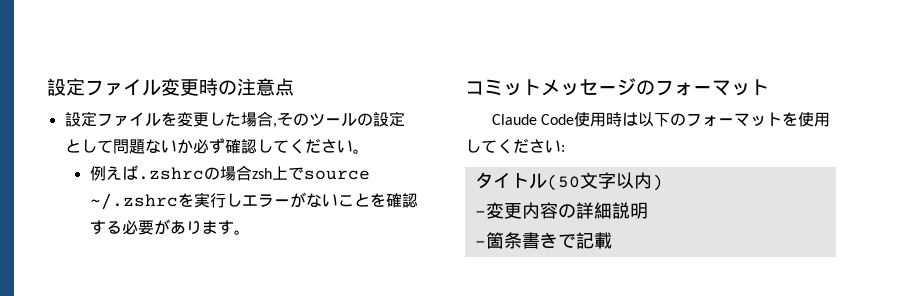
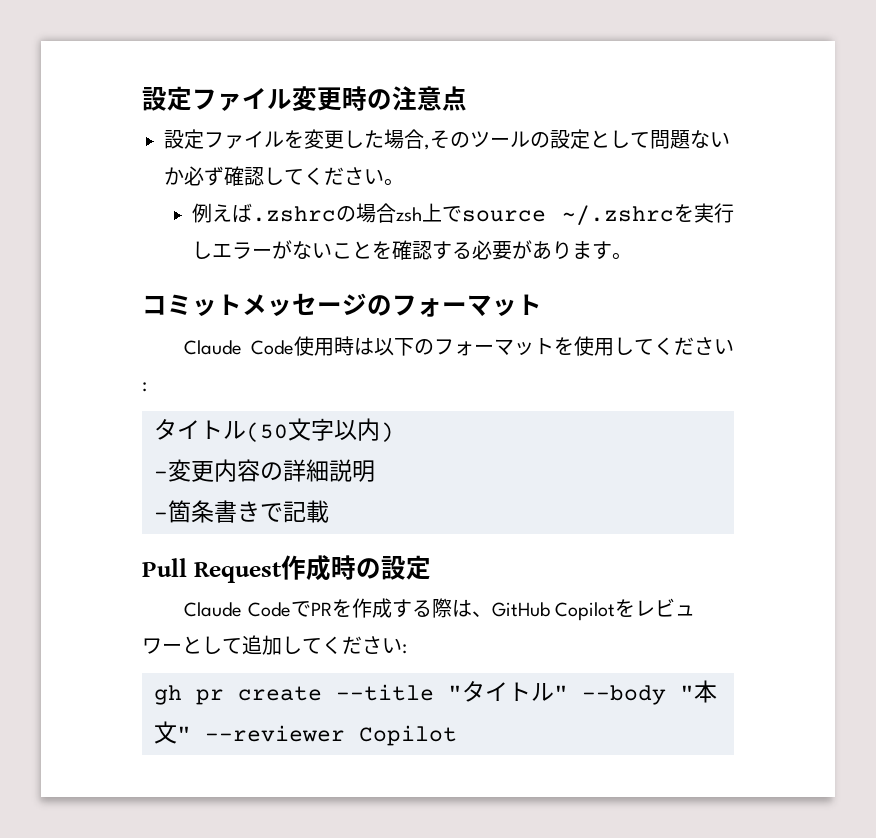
(612, 240) none -> [142,555,431,583] [184,598,696,621] [142,635,407,655] [154,680,717,705] [154,721,457,746] // Pull Request作成時の設定 // Claude CodeでPRを作成する際は、GitHub Copilotをレビュワーとして追加してください: // gh pr create --title "タイトル" --body "本文" --reviewer Copilot

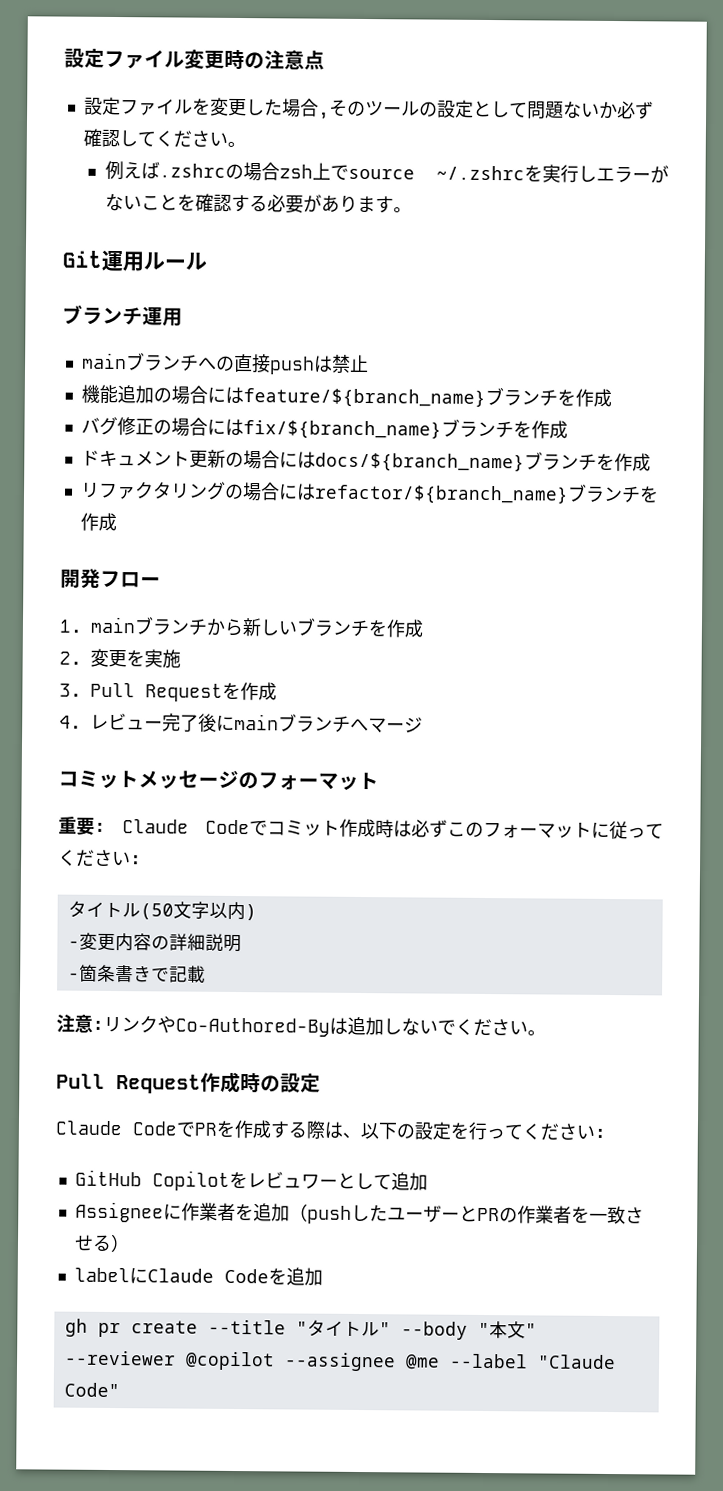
(632, 256) none -> [62,249,207,272] [62,304,183,327] [81,352,369,375] [80,384,612,408] [80,416,568,440] [80,449,651,473] [79,481,659,505] [79,512,117,532] [60,568,161,589] [59,616,424,638] [59,648,181,669] [59,682,277,702] [59,712,423,734] // Git運用ルール // ブランチ運用 // mainブランチへの直接pushは禁止 // 機能追加の場合にはfeature/${branch_name}ブランチを作成 // バグ修正の場合にはfix/${branch_name}ブランチを作成 // ドキュメント更新の場合にはdocs/${branch_name}ブランチを作成 // リファクタリングの場合にはrefactor/${branch_name}ブランチを作成 // 開発フロー // 1. mainブランチから新しいブランチを作成 // 2.変更を実施 // 3. Pull Requestを作成 // 4.レビュー完了後にmainブランチへマージ
[184,336,634,356] Claude Code使用時は以下のフォーマットを使用し -> [58,816,646,840] 重要: Claude Codeでコミット作成時は必ずこのフォーマットに従っ
(329, 511) none -> [56,1014,546,1037] // 注意:リンクやCo-Authored-Byは追加しないでください。
(492, 614) none -> [360,1121,606,1141] 以下の設定を行ってください: //
[282,636,407,654] してください: -> [74,1201,644,1225] [73,1233,130,1253] [73,1267,323,1286] // Assigneeに作業者を追加（pushしたユーザーとPRの作業者を一致させる） // labelにClaude Codeを追加
[359,725,457,746] Copilot -> [184,1351,616,1372] [63,1382,120,1398] @copilot --assignee @me --label "Claude Code"

